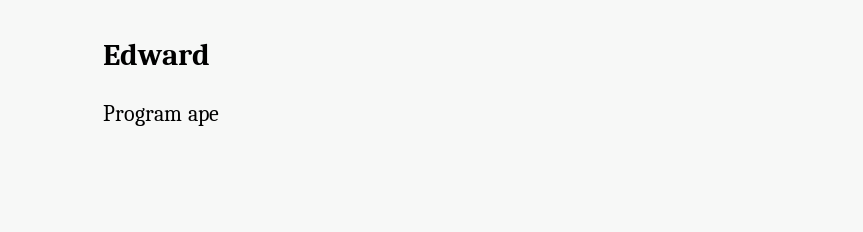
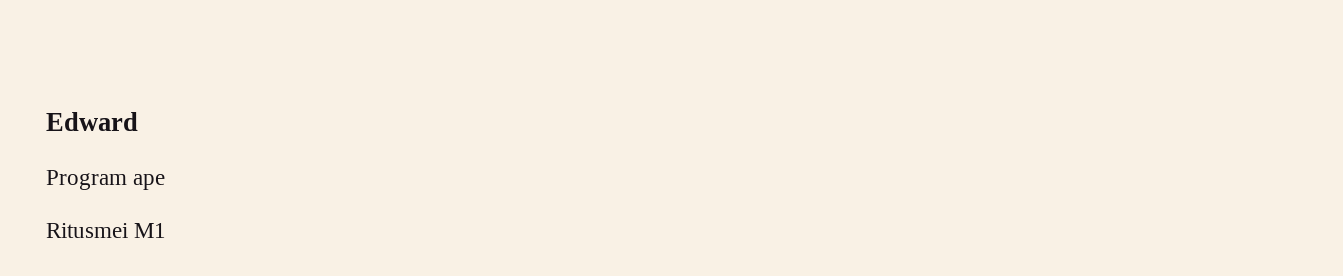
(219, 117) none -> [46,223,167,238] // Ritusmei M1

